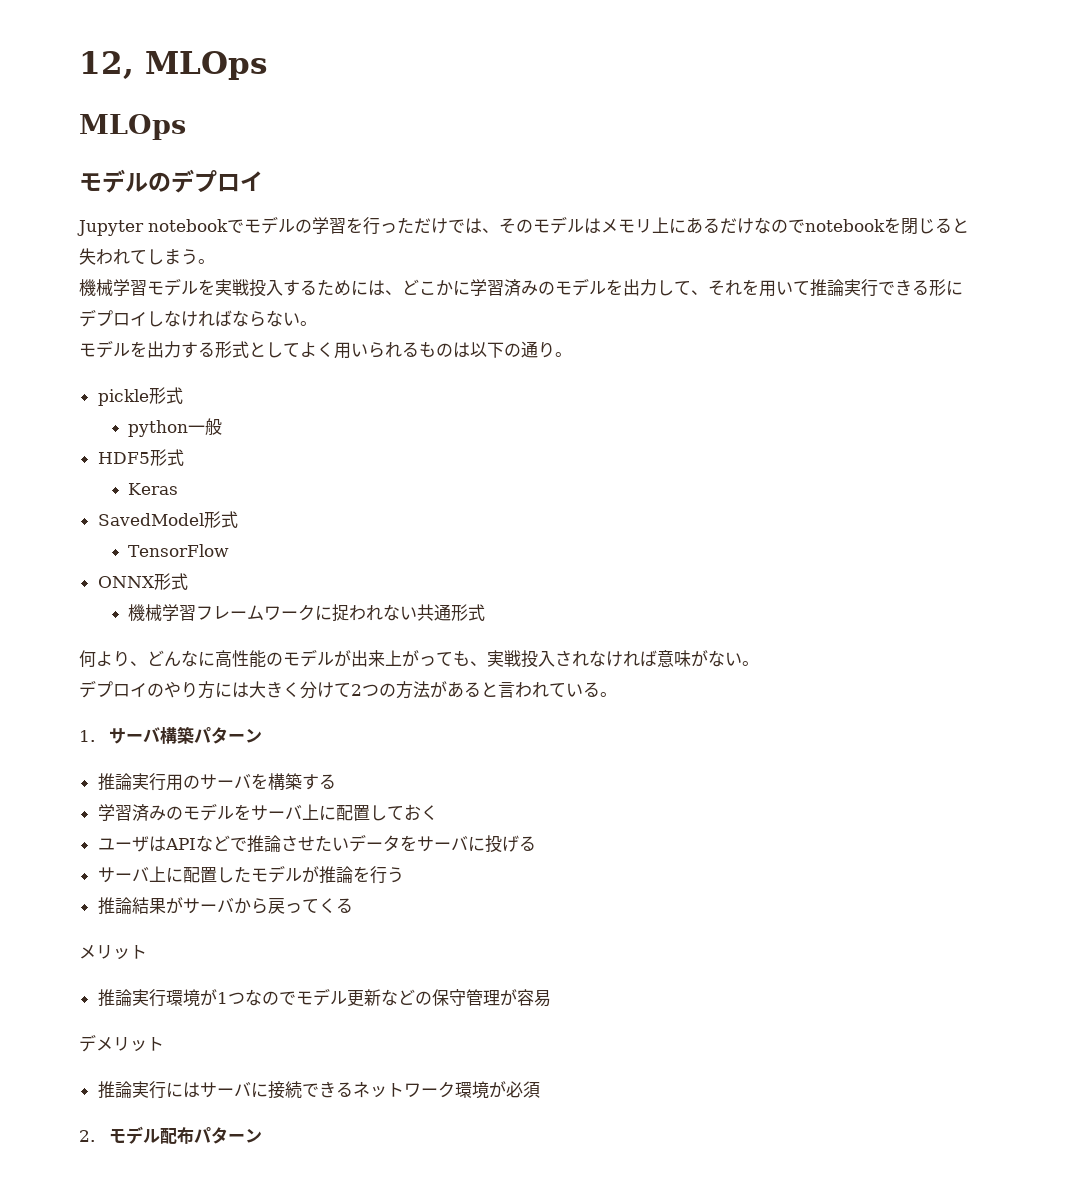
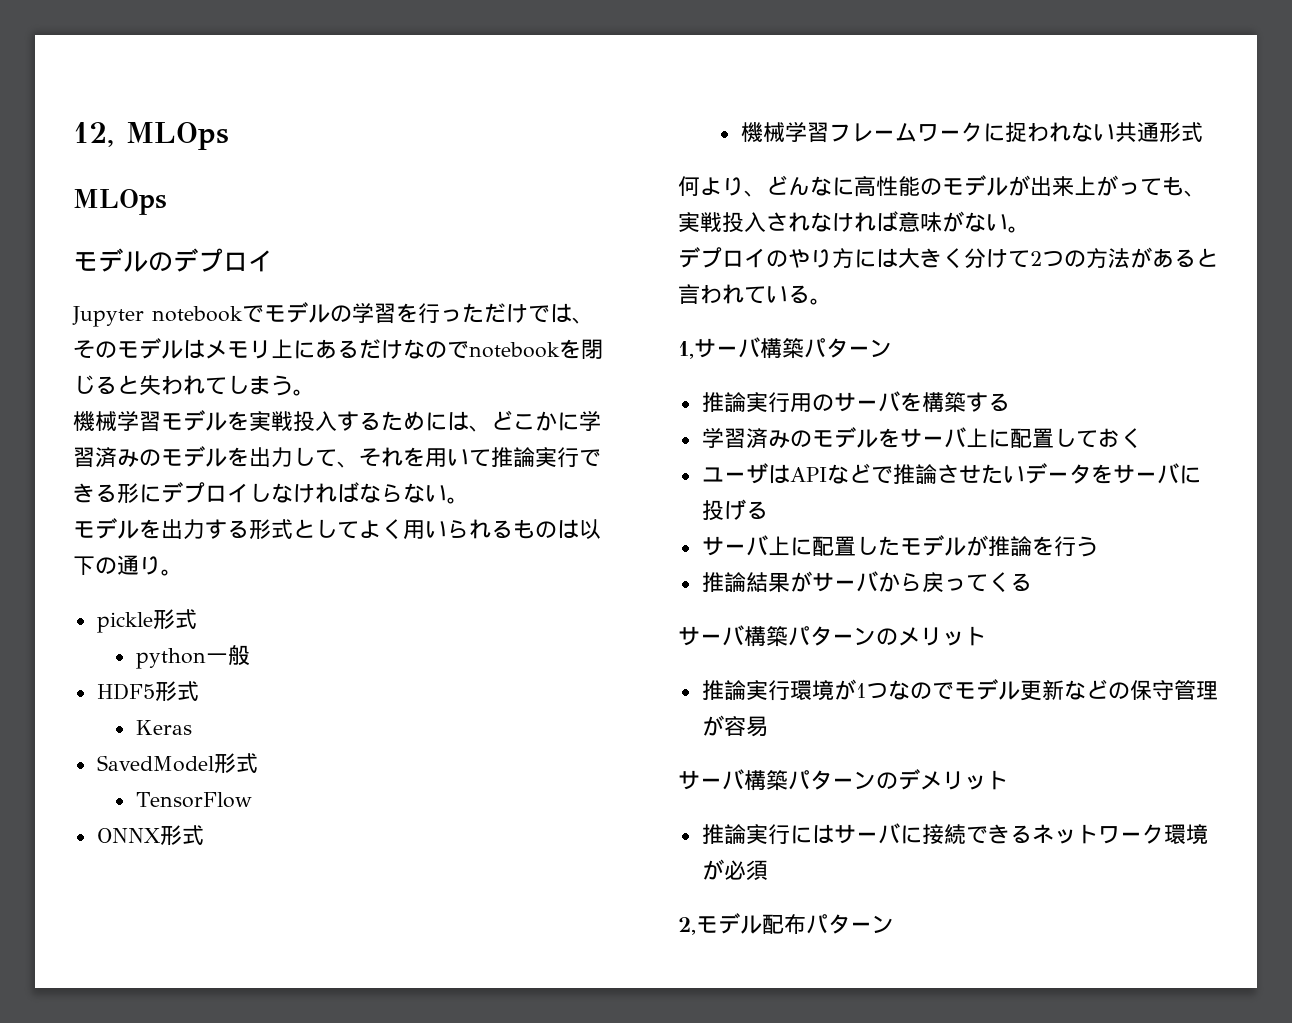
[79,730,95,742] 1. -> [678,341,694,359] 1,
(353, 905) none -> [678,625,898,647] サーバ構築パターンの
(551, 998) none -> [678,769,898,791] サーバ構築パターンの
[79,1130,95,1142] 2. -> [678,917,696,935] 2,

